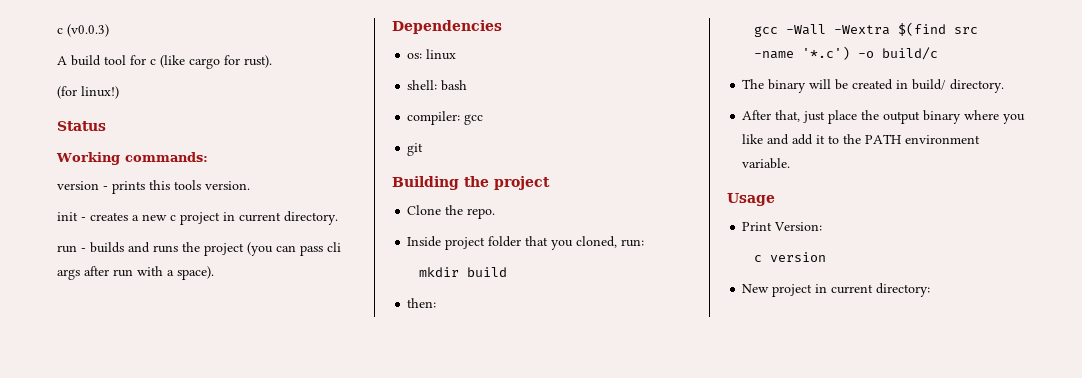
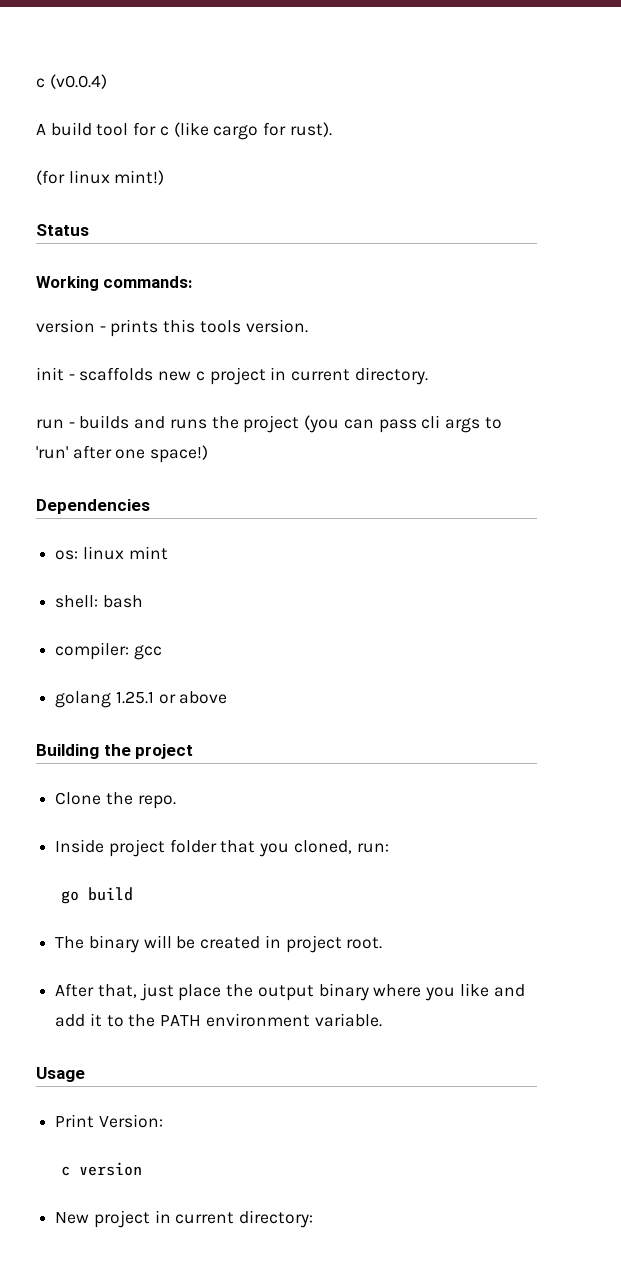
[57,24,109,37] c (v0.0.3) -> [36,74,107,89] c (v0.0.4)
[81,86,119,99] linux!) -> [68,170,165,185] linux mint!)
[90,212,139,221] creates a -> [79,367,154,381] scaffolds
[84,266,214,280] after run with a space). -> [484,417,502,429] [36,445,209,463] to 'run' after one space!)
(457, 54) none -> [128,546,168,560] mint
[407,143,424,156] git -> [55,691,228,708] golang 1.25.1 or above
[418,267,507,277] [407,298,437,308] [753,22,978,37] [753,46,938,60] mkdir build // then: // gcc -Wall -Wextra $(find src -name '*.c') -o build/c -> [60,887,133,904] go build
[912,79,1005,93] build/ directory. -> [285,935,383,953] project root.

